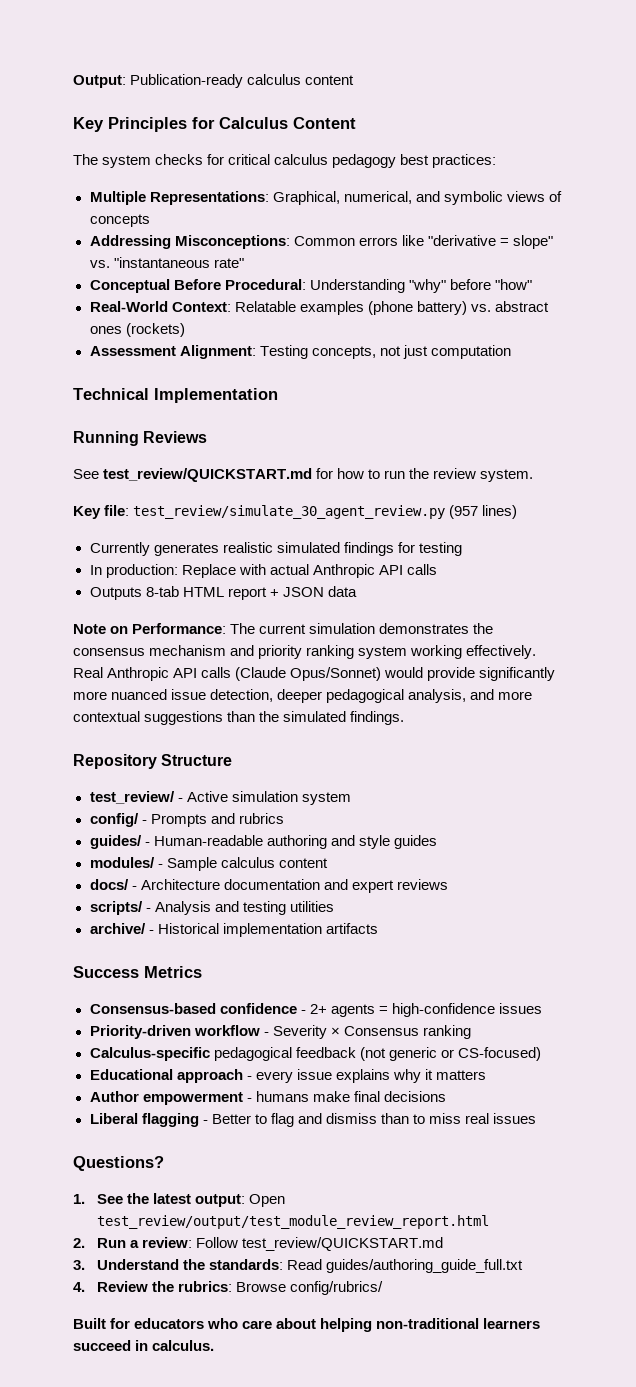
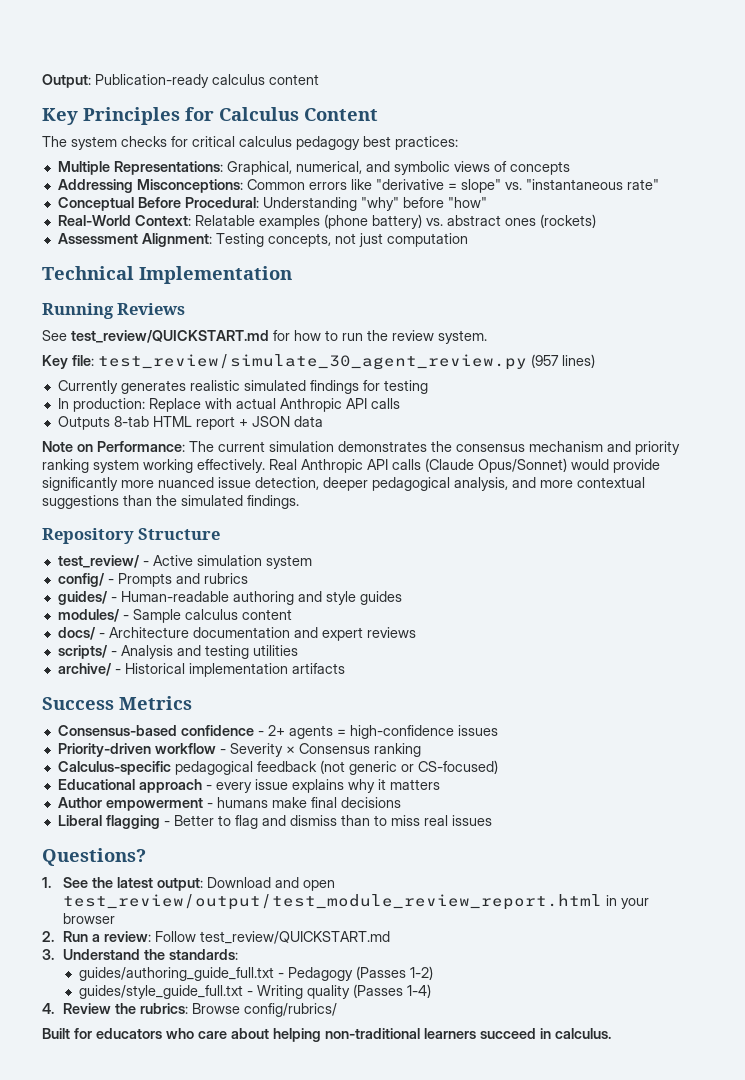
[249,1194,286,1207] [97,1215,490,1229] Open test_review/output/test_module_review_report.html -> [206,877,335,891] [62,894,649,910] [62,913,115,924] Download and open test_review/output/test_module_review_report.html in your browser
[287,1259,323,1270] Read -> (238, 954) //
(524, 1266) none -> [277,966,433,981] [78,984,431,999] - Pedagogy (Passes 1-2) // guides/style_guide_full.txt - Writing quality (Passes 1-4)

